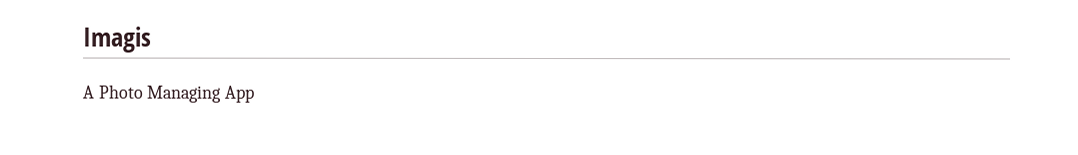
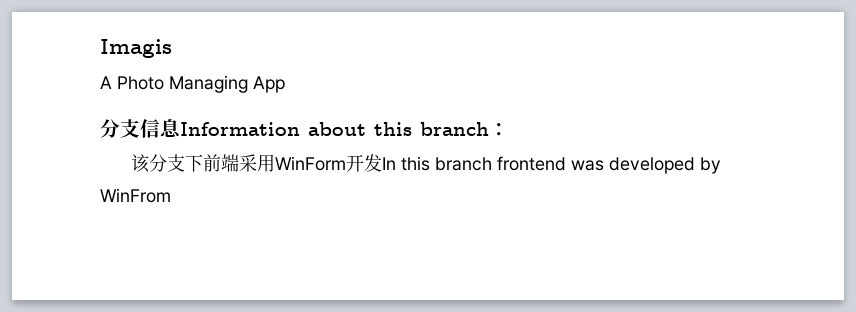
(255, 94) none -> [100,119,509,138] [130,154,721,174] [100,188,171,203] // 分支信息Information about this branch： // 该分支下前端采用WinForm开发In this branch frontend was developed by WinFrom

